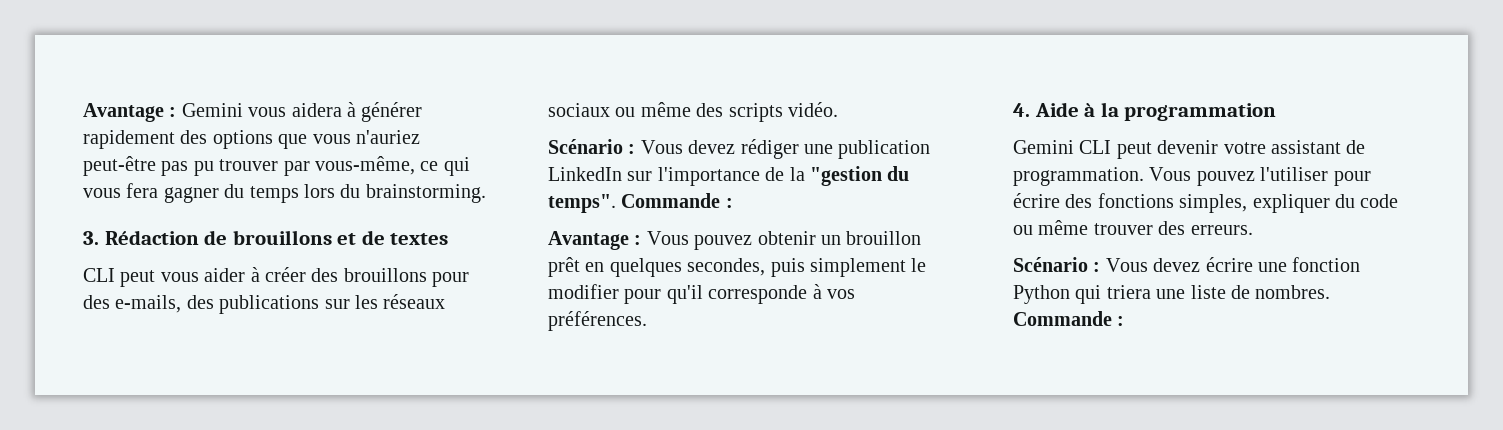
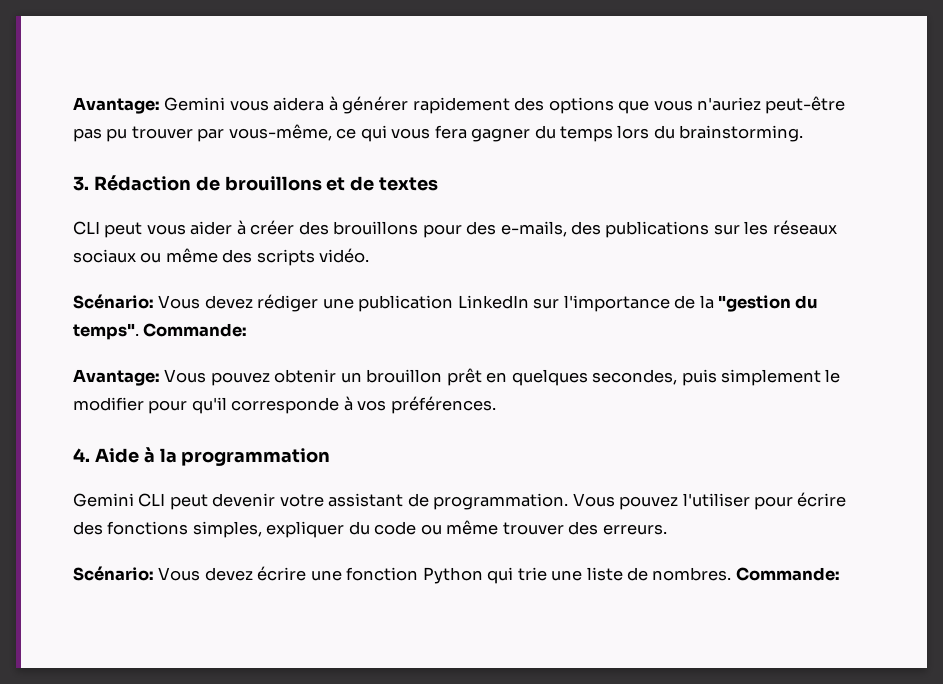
[83,103,177,122] Avantage : -> [73,97,160,114] Avantage:
[548,139,636,154] Scénario : -> [73,294,154,309] Scénario:
[621,193,733,208] [548,231,642,250] Commande : // Avantage : -> [143,323,248,337] [73,369,160,386] Commande: // Avantage:
[1013,257,1101,272] Scénario : -> [73,566,154,581] Scénario:
[1106,285,1151,299] triera -> [517,567,547,581] trie
[1013,311,1125,326] Commande : -> [735,567,840,581] Commande:

